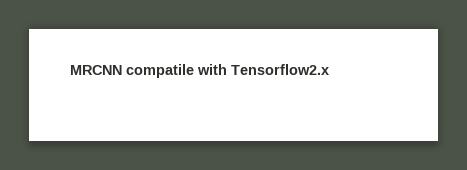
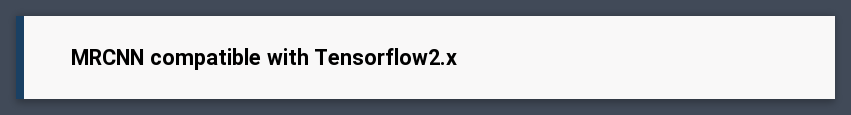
[126,64,194,78] compatile -> [149,48,261,70] compatible

